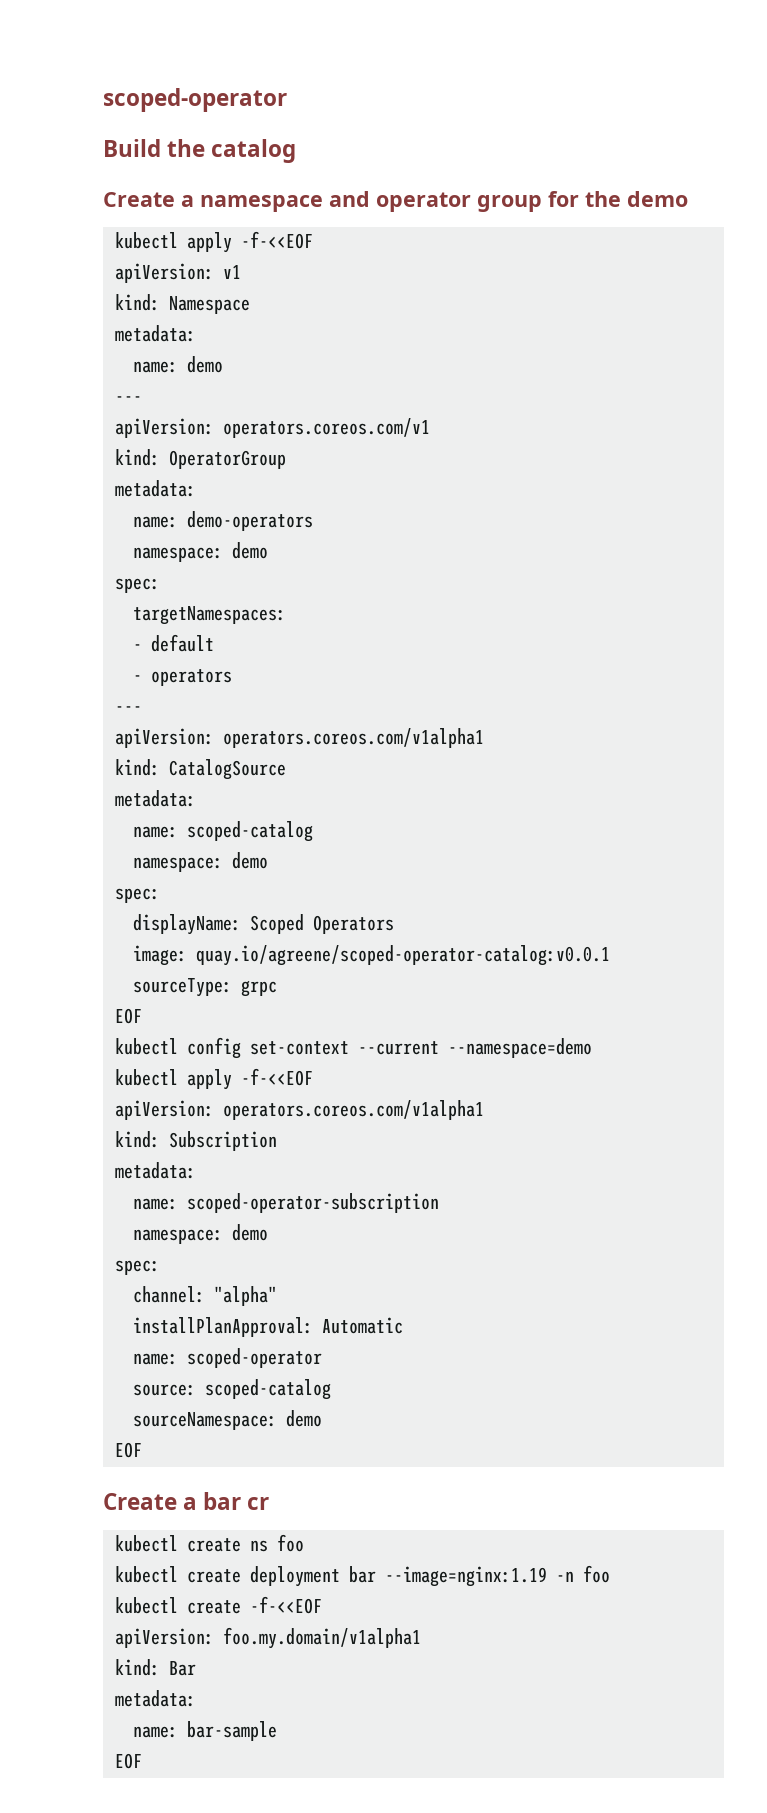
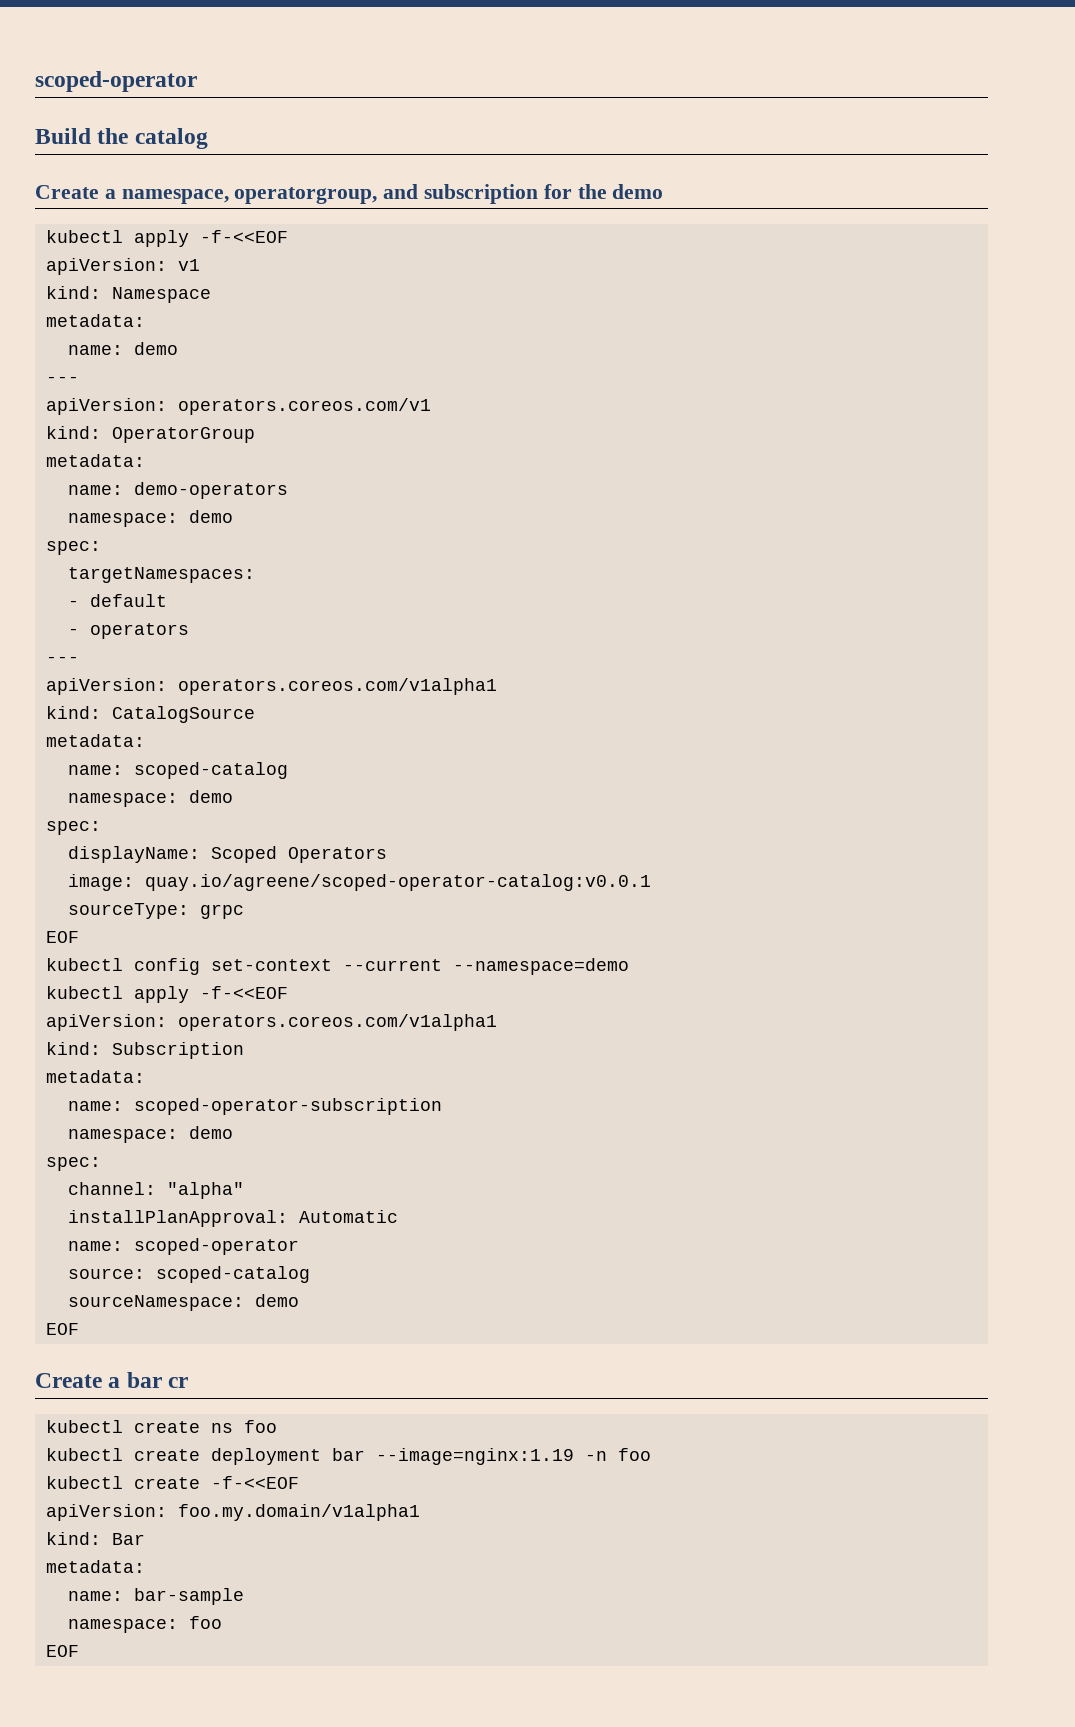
[200,191,542,212] namespace and operator group -> [121,184,539,204] namespace, operatorgroup, and subscription
(278, 1731) none -> [68,1616,223,1633] // namespace: foo

